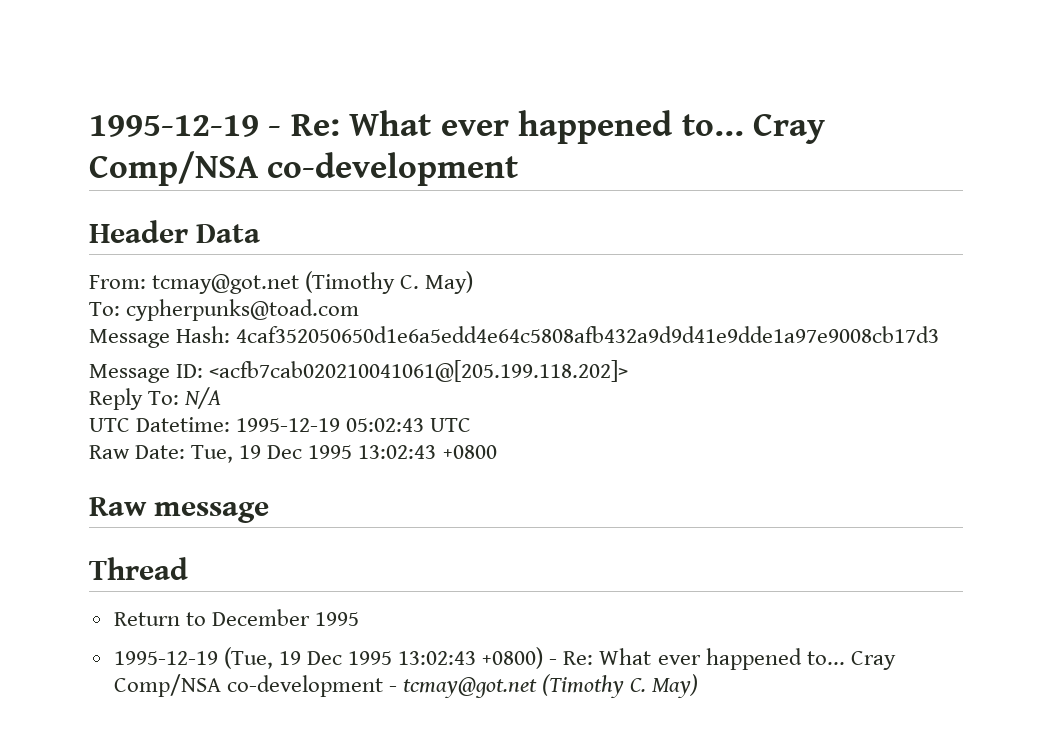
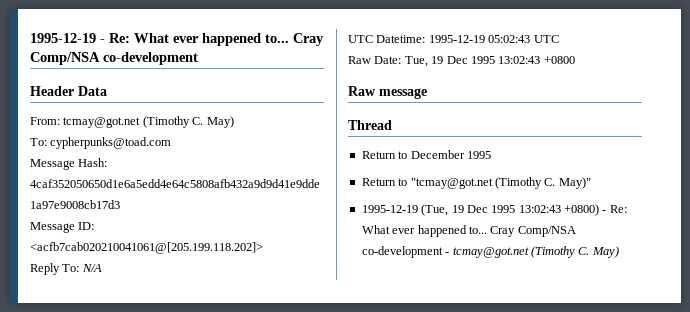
(359, 619) none -> [361,177,591,189] // Return to "tcmay@got.net (Timothy C. May)"

